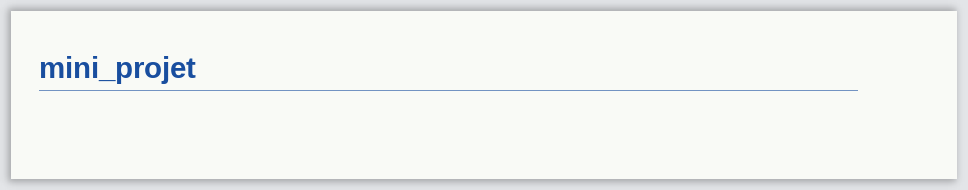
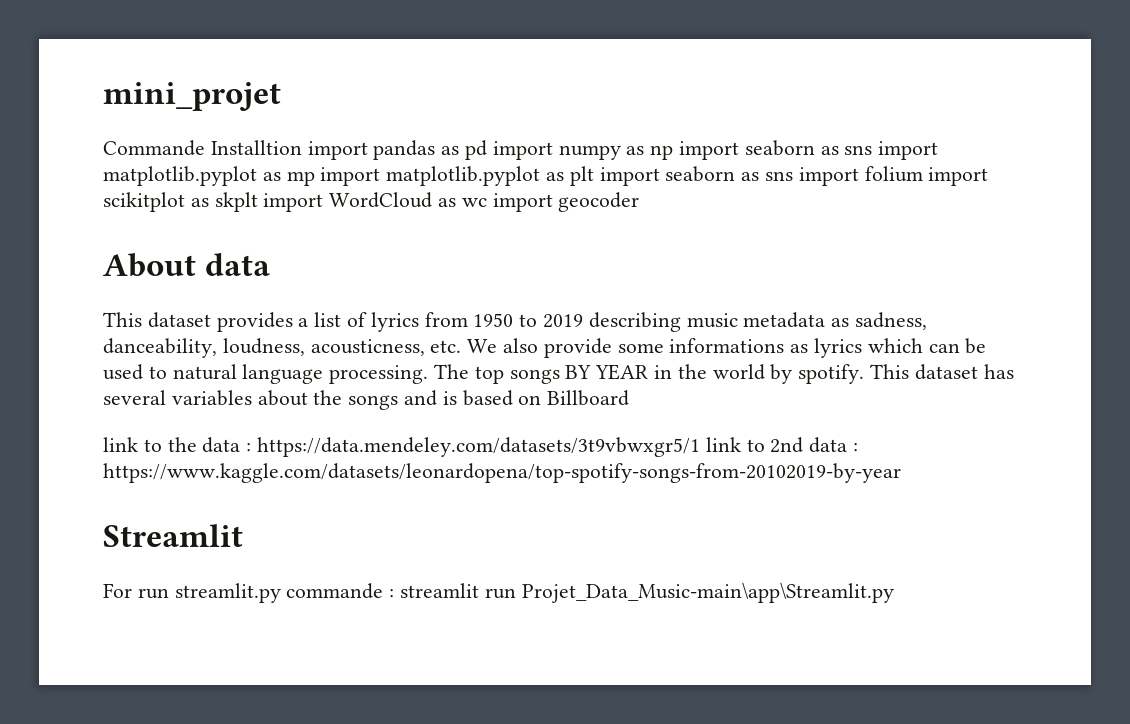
(196, 70) none -> [103,140,939,160] [103,166,989,186] [103,192,640,212] [103,253,271,277] [103,312,928,332] [103,338,987,358] [103,364,1014,384] [103,390,630,410] [103,437,859,457] [103,463,901,483] [103,524,243,547] [103,582,894,603] // Commande Installtion import pandas as pd import numpy as np import seaborn as sns import matplotlib.pyplot as mp import matplotlib.pyplot as plt import seaborn as sns import folium import scikitplot as skplt import WordCloud as wc import geocoder // About data // This dataset provides a list of lyrics from 1950 to 2019 describing music metadata as sadness, danceability, loudness, acousticness, etc. We also provide some informations as lyrics which can be used to natural language processing. The top songs BY YEAR in the world by spotify. This dataset has several variables about the songs and is based on Billboard // link to the data : https://data.mendeley.com/datasets/3t9vbwxgr5/1 link to 2nd data : https://www.kaggle.com/datasets/leonardopena/top-spotify-songs-from-20102019-by-year // Streamlit // For run streamlit.py commande : streamlit run Projet_Data_Music-main\app\Streamlit.py

